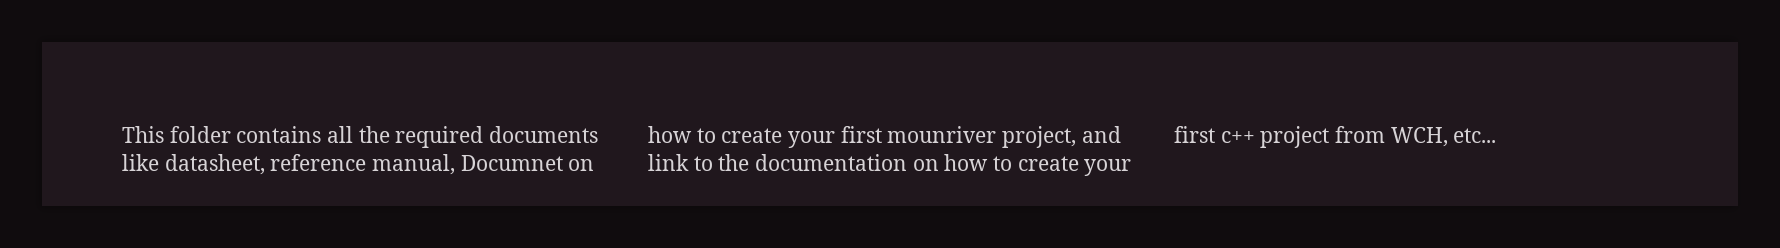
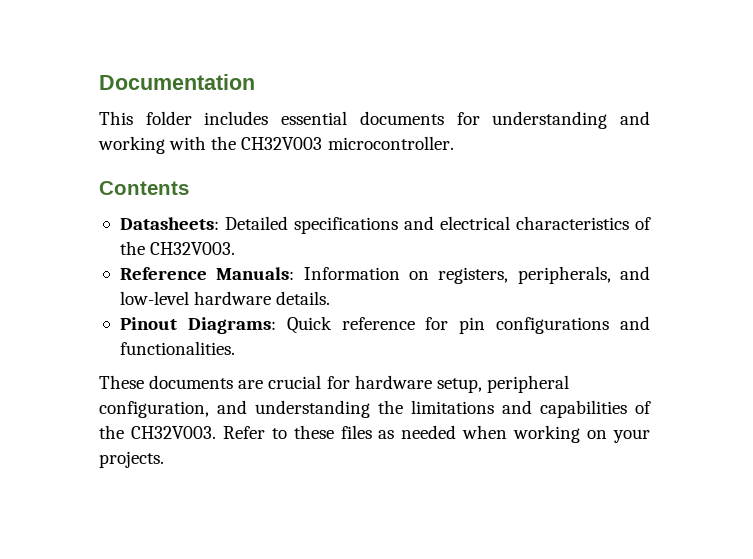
(122, 134) none -> [99,74,255,90] Documentation //
[236,126,599,148] [122,154,595,175] [648,126,1121,148] [648,154,1132,176] [1174,126,1497,148] contains all the required documents like datasheet, reference manual, Documnet on how to create your first mounriver project, and link to the documentation on how to create your first c++ project from WCH, etc... -> [204,111,650,129] [98,136,454,154] [99,181,189,195] [119,216,651,234] [119,241,236,255] [119,266,651,284] [119,291,331,305] [119,316,650,334] [119,341,235,355] [99,375,569,393] [99,400,651,418] [99,425,650,443] [99,451,164,468] includes essential documents for understanding and working with the CH32V003 microcontroller. // Contents // Datasheets: Detailed specifications and electrical characteristics of the CH32V003. // Reference Manuals: Information on registers, peripherals, and low-level hardware details. // Pinout Diagrams: Quick reference for pin configurations and functionalities. // These documents are crucial for hardware setup, peripheral configuration, and understanding the limitations and capabilities of the CH32V003. Refer to these files as needed when working on your projects.

